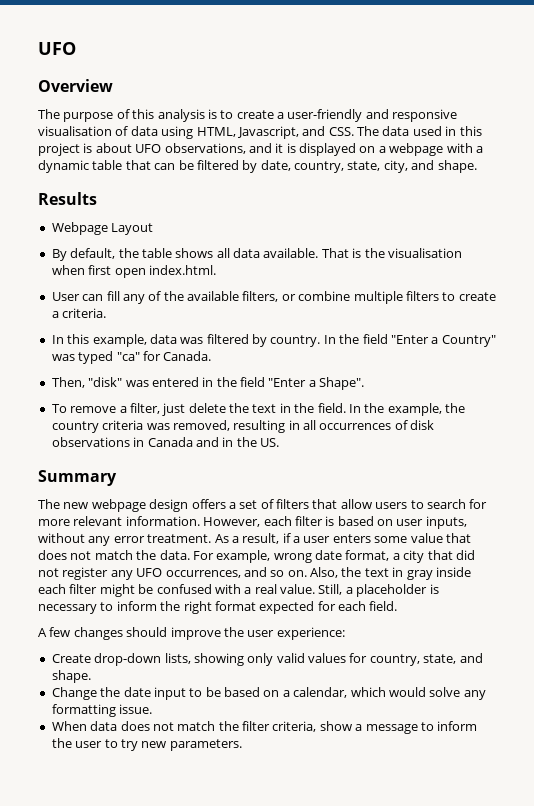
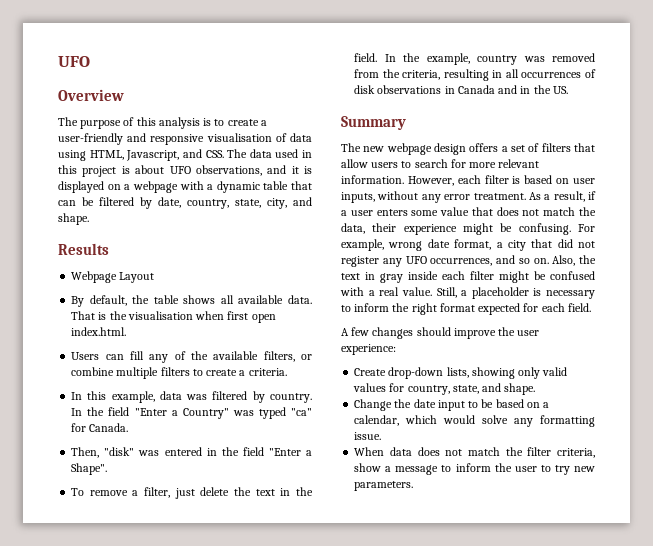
[233,248,319,258] data available. -> [238,295,312,304] available data.
[51,292,80,301] User -> [71,352,100,360] Users
[445,403,465,413] [51,420,230,433] the country criteria was removed, -> [477,53,595,65] [354,69,441,80] country was removed from the criteria,
[159,550,190,560] data. -> [341,223,571,235] data, their experience might be confusing.

